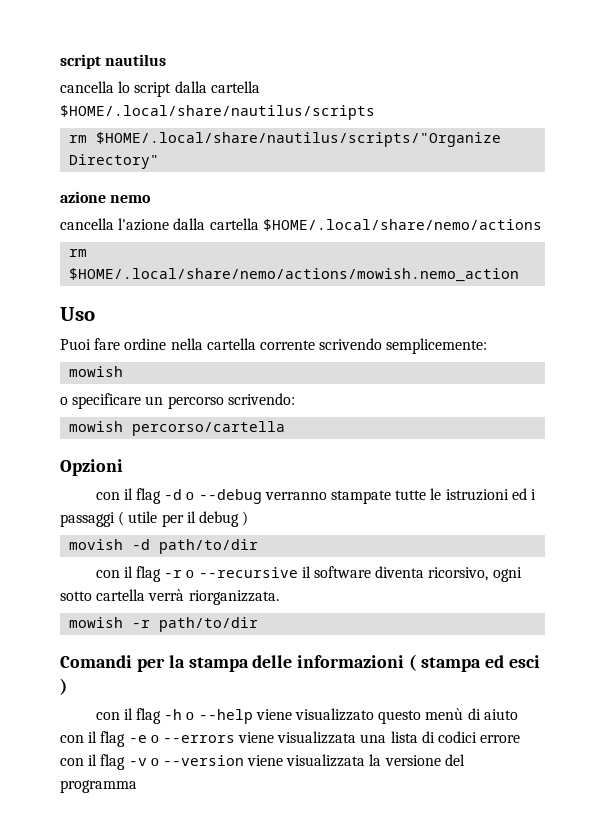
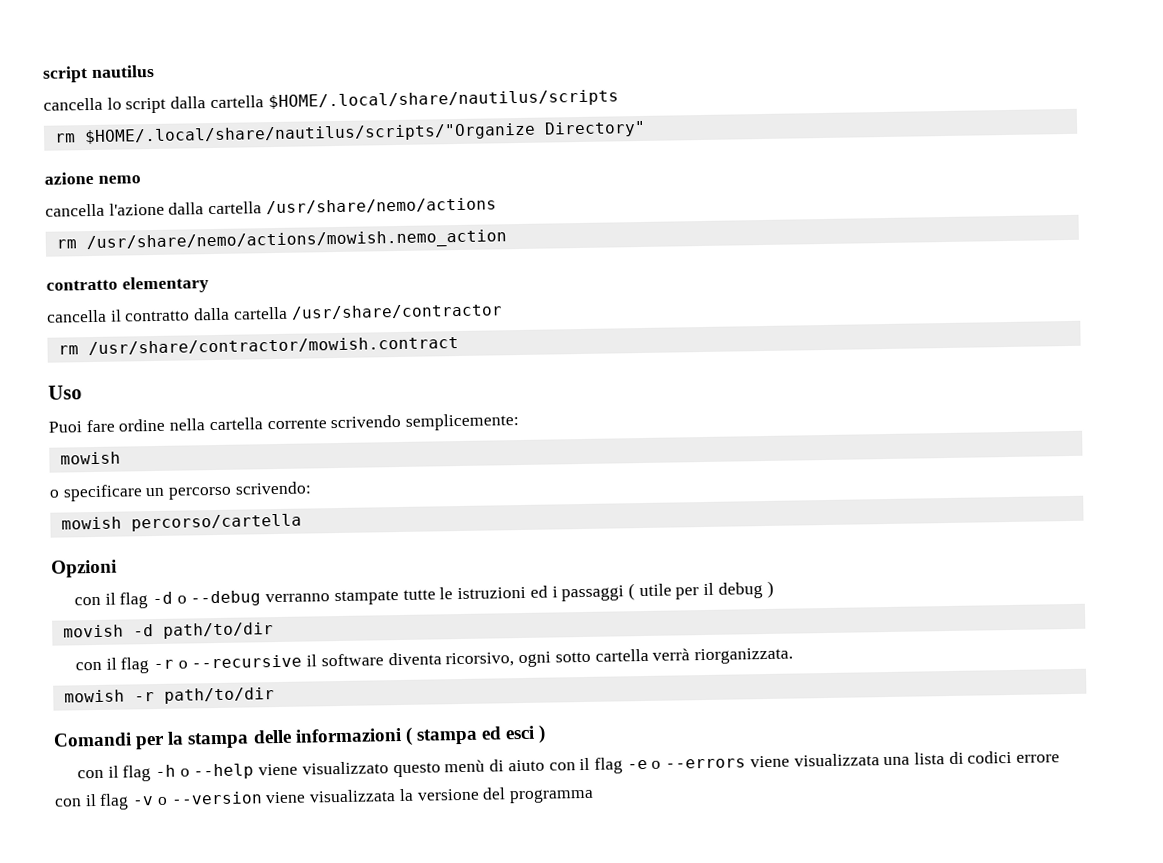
[262,219,542,231] [69,249,88,257] [69,268,520,282] $HOME/.local/share/nemo/actions // rm $HOME/.local/share/nemo/actions/mowish.nemo_action -> [265,197,497,215] [55,229,507,253] [46,276,209,294] [46,303,503,323] [57,336,459,356] /usr/share/nemo/actions // rm /usr/share/nemo/actions/mowish.nemo_action // contratto elementary // cancella il contratto dalla cartella /usr/share/contractor // rm /usr/share/contractor/mowish.contract

